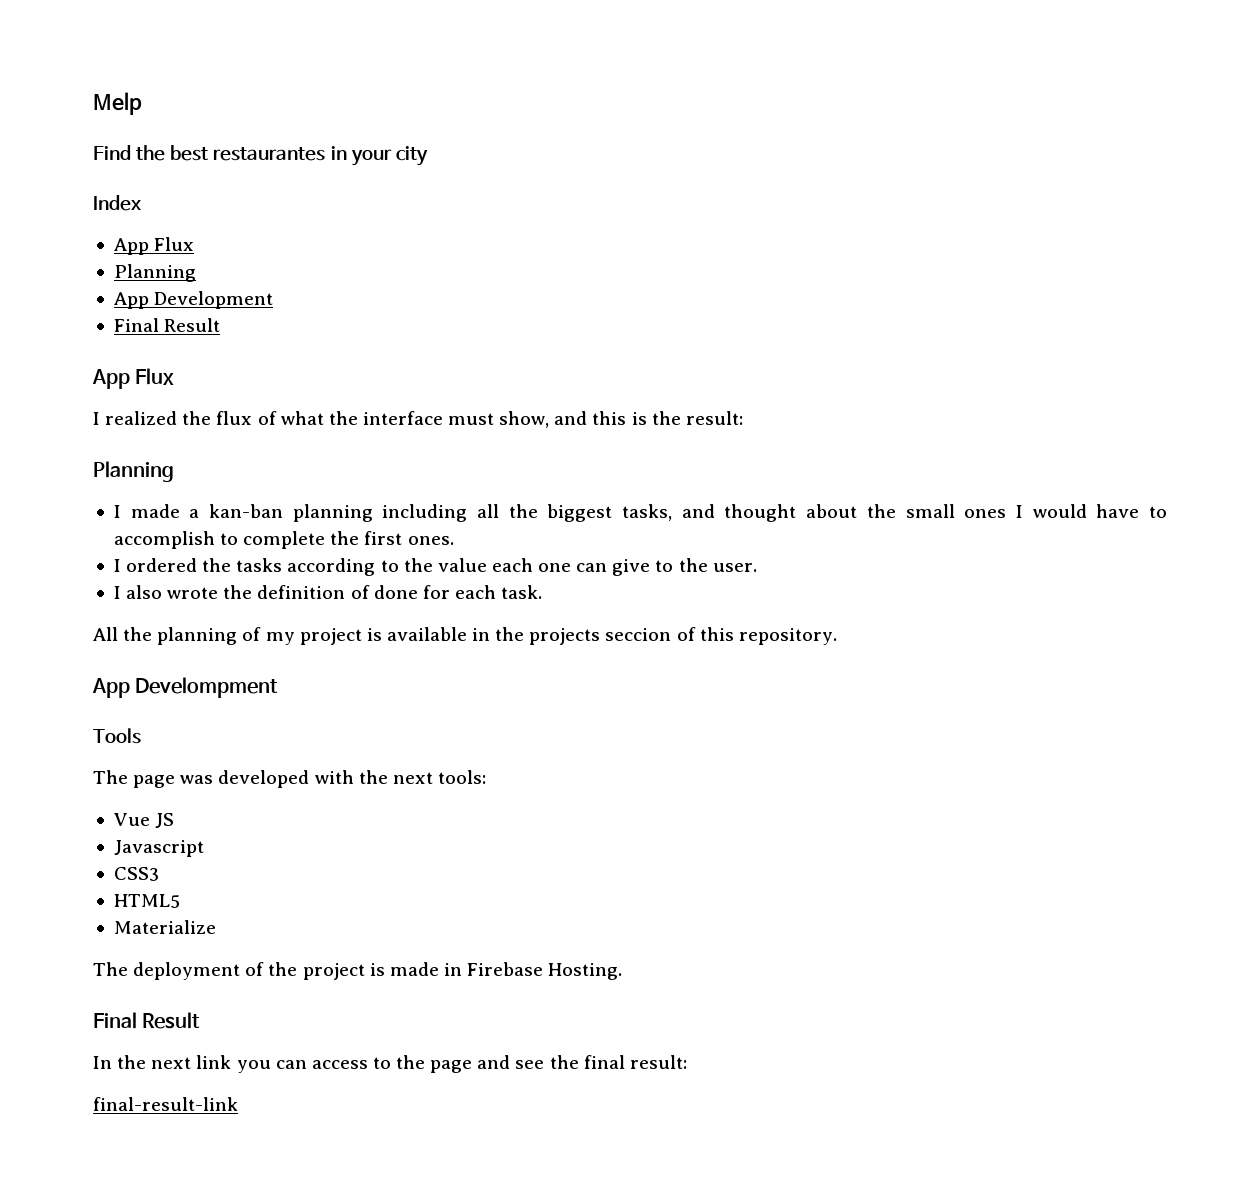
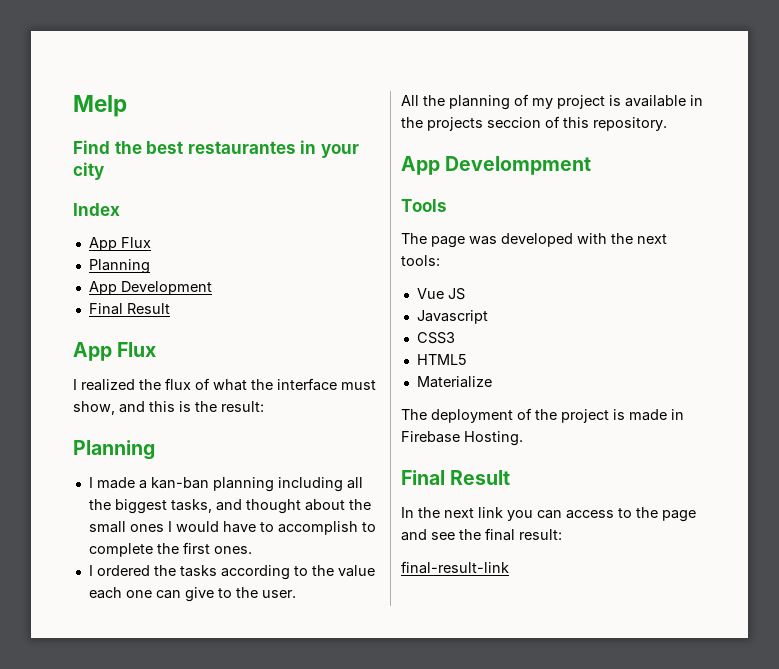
[113,585,543,599] // I also wrote the definition of done for each task. -> (296, 594) none

